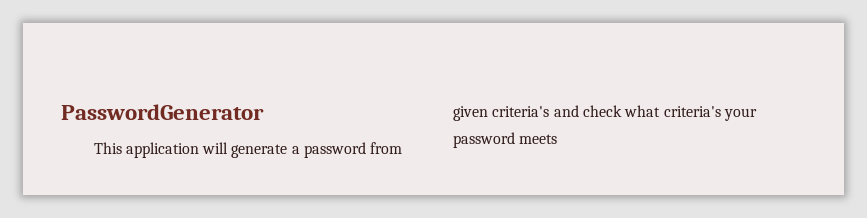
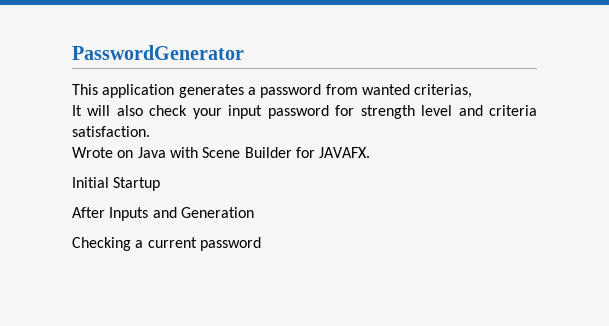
[202,142,288,158] will generate -> [178,84,244,98] generates
[453,105,757,121] [453,132,558,148] given criteria's and check what criteria's your password meets -> [361,84,473,98] [72,105,537,119] [72,126,150,137] [72,147,371,158] [72,177,161,191] [72,207,254,221] [72,237,261,251] wanted criterias, // It will also check your input password for strength level and criteria satisfaction. // Wrote on Java with Scene Builder for JAVAFX. // Initial Startup // After Inputs and Generation // Checking a current password

